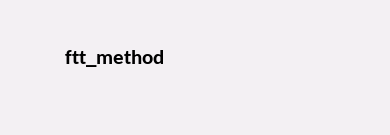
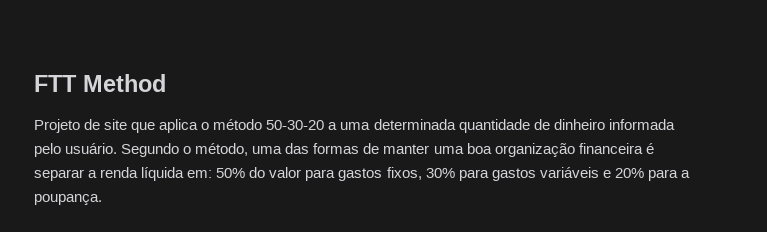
[65,50,164,67] ftt_method -> [34,74,166,92] [34,119,675,133] [34,143,654,157] [34,167,690,181] [34,194,102,205] FTT Method // Projeto de site que aplica o método 50-30-20 a uma determinada quantidade de dinheiro informada pelo usuário. Segundo o método, uma das formas de manter uma boa organização financeira é separar a renda líquida em: 50% do valor para gastos fixos, 30% para gastos variáveis e 20% para a poupança.

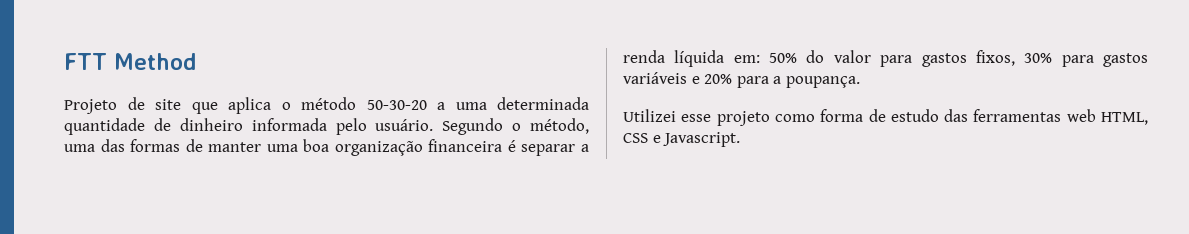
(102, 199) none -> [623,109,1148,126] [623,132,741,147] // Utilizei esse projeto como forma de estudo das ferramentas web HTML, CSS e Javascript.

